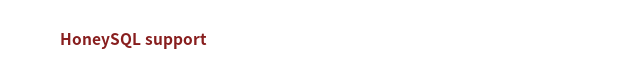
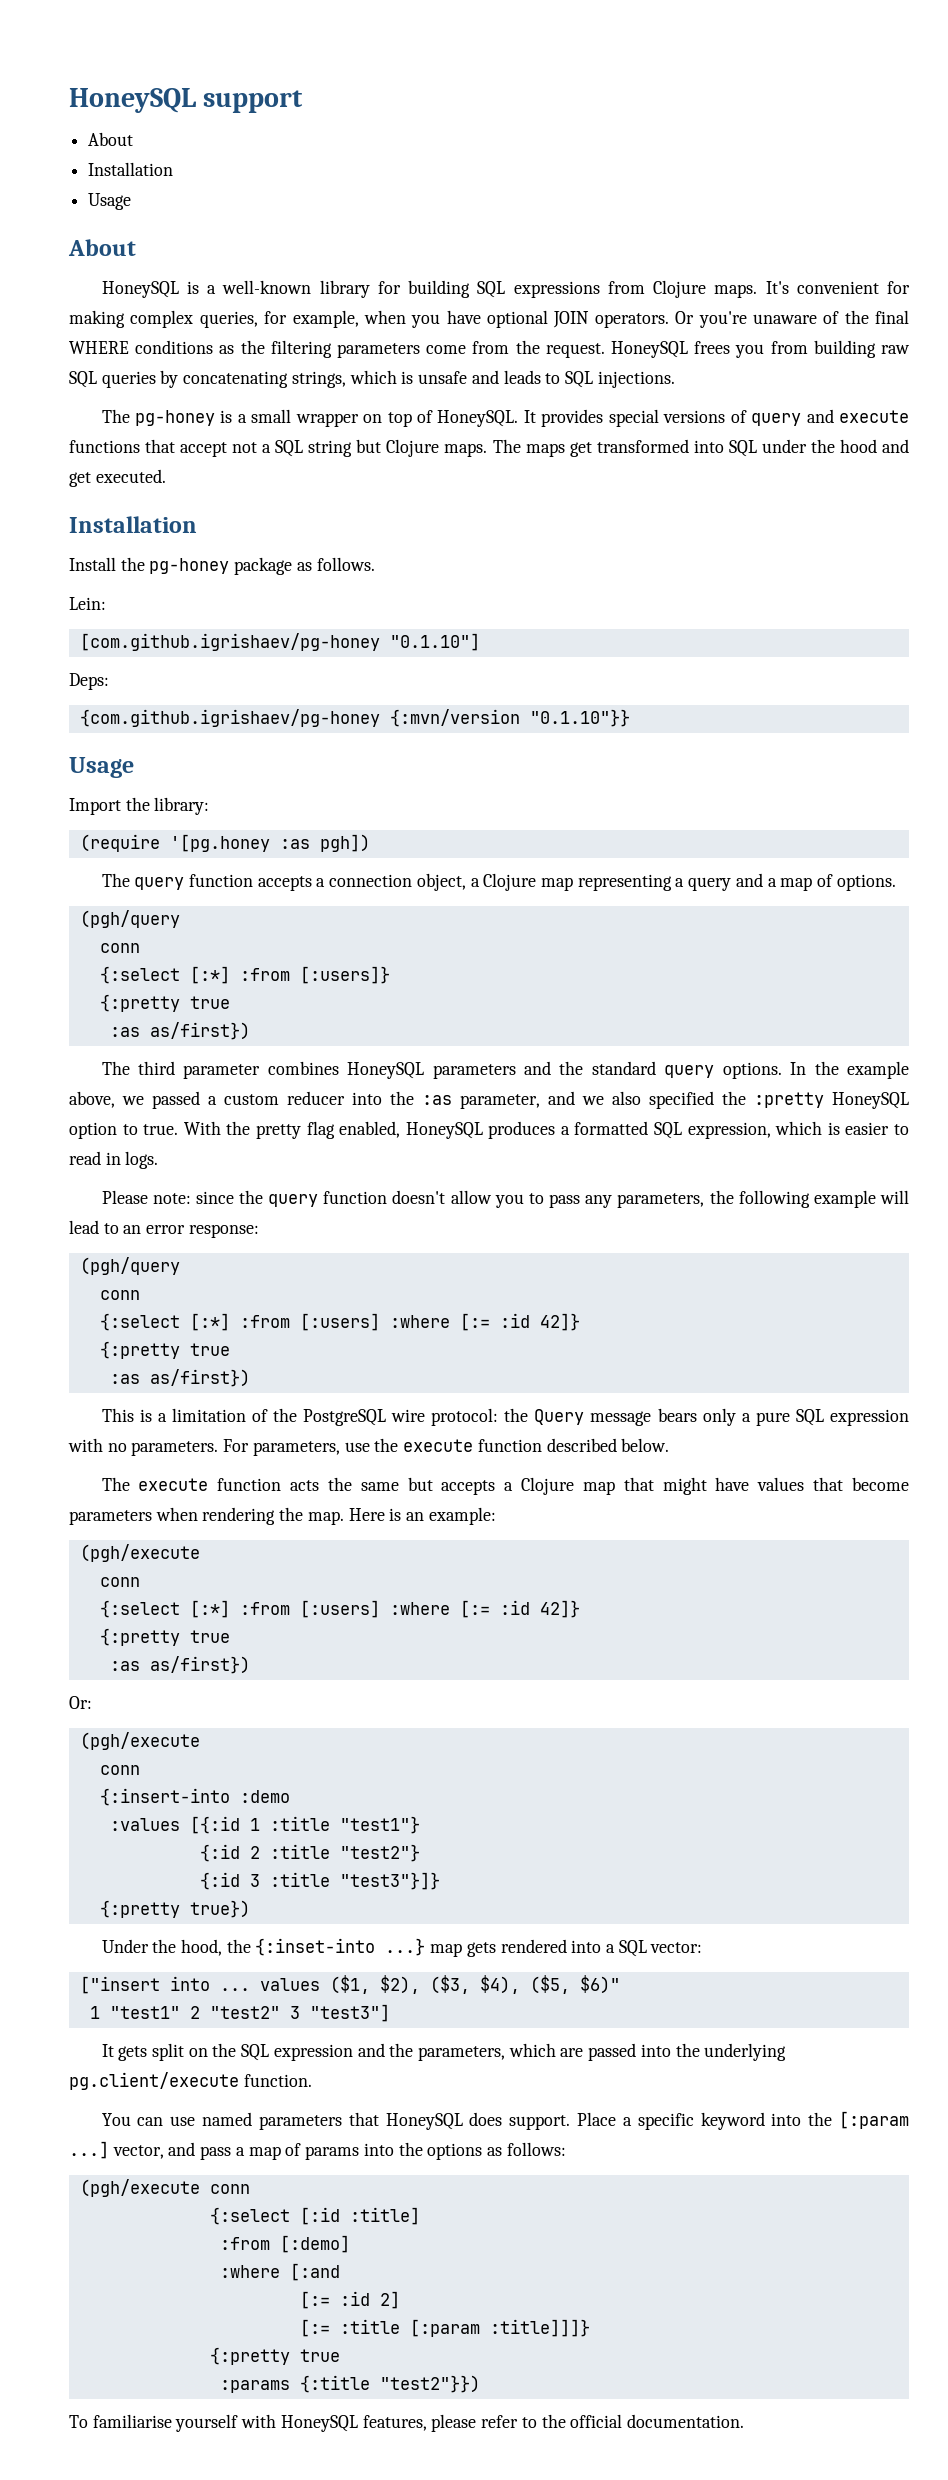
(208, 41) none -> [88,132,134,146] [88,162,174,176] [88,193,132,210] [68,239,136,256] [101,280,910,298] [69,310,909,328] [69,340,911,358] [69,370,675,388] [101,409,910,427] [69,439,910,457] [69,469,166,487] [69,516,197,533] [69,557,375,575] [69,597,106,610] [79,633,480,651] [69,673,109,690] [79,709,630,727] [69,757,134,778] [69,797,210,815] [79,834,370,852] [101,873,896,891] [79,910,180,928] [99,943,140,953] [99,966,390,984] [99,994,230,1012] [109,1022,250,1040] [101,1061,909,1079] [69,1091,909,1109] [69,1121,910,1139] [69,1151,159,1169] [101,1190,910,1208] [69,1220,259,1238] [79,1257,180,1275] [99,1290,140,1300] [99,1313,580,1331] [99,1341,230,1359] [109,1369,250,1387] [101,1408,909,1426] [68,1438,670,1456] [101,1477,910,1495] [69,1507,496,1525] [79,1544,200,1562] [99,1577,140,1587] [99,1600,580,1618] [99,1628,230,1646] [109,1656,250,1674] [69,1696,92,1709] [79,1732,200,1750] [99,1765,140,1775] [99,1788,290,1806] [109,1816,420,1834] [199,1844,420,1862] [199,1872,440,1890] [99,1900,250,1918] [101,1938,703,1957] [79,1975,620,1994] [89,2004,390,2022] [101,2043,787,2061] [69,2072,312,2090] [101,2111,909,2130] [69,2141,566,2160] [79,2179,250,2197] [209,2207,420,2225] [219,2235,350,2253] [219,2263,340,2281] [299,2291,400,2309] [299,2319,590,2337] [209,2347,340,2365] [219,2375,480,2393] [69,2414,744,2432] // About // Installation // Usage // About // HoneySQL is a well-known library for building SQL expressions from Clojure maps. It's convenient for making complex queries, for example, when you have optional JOIN operators. Or you're unaware of the final WHERE conditions as the filtering parameters come from the request. HoneySQL frees you from building raw SQL queries by concatenating strings, which is unsafe and leads to SQL injections. // The pg-honey is a small wrapper on top of HoneySQL. It provides special versions of query and execute functions that accept not a SQL string but Clojure maps. The maps get transformed into SQL under the hood and get executed. // Installation // Install the pg-honey package as follows. // Lein: // [com.github.igrishaev/pg-honey "0.1.10"] // Deps: // {com.github.igrishaev/pg-honey {:mvn/version "0.1.10"}} // Usage // Import the library: // (require '[pg.honey :as pgh]) // The query function accepts a connection object, a Clojure map representing a query and a map of options. // (pgh/query // conn // {:select [:*] :from [:users]} // {:pretty true // :as as/first}) // The third parameter combines HoneySQL parameters and the standard query options. In the example above, we passed a custom reducer into the :as parameter, and we also specified the :pretty HoneySQL option to true. With the pretty flag enabled, HoneySQL produces a formatted SQL expression, which is easier to read in logs. // Please note: since the query function doesn't allow you to pass any parameters, the following example will lead to an error response: // (pgh/query // conn // {:select [:*] :from [:users] :where [:= :id 42]} // {:pretty true // :as as/first}) // This is a limitation of the PostgreSQL wire protocol: the Query message bears only a pure SQL expression with no parameters. For parameters, use the execute function described below. // The execute function acts the same but accepts a Clojure map that might have values that become parameters when rendering the map. Here is an example: // (pgh/execute // conn // {:select [:*] :from [:users] :where [:= :id 42]} // {:pretty true // :as as/first}) // Or: // (pgh/execute // conn // {:insert-into :demo // :values [{:id 1 :title "test1"} // {:id 2 :title "test2"} // {:id 3 :title "test3"}]} // {:pretty true}) // Under the hood, the {:inset-into ...} map gets rendered into a SQL vector: // ["insert into ... values ($1, $2), ($3, $4), ($5, $6)" // 1 "test1" 2 "test2" 3 "test3"] // It gets split on the SQL expression and the parameters, which are passed into the underlying pg.client/execute function. // You can use named parameters that HoneySQL does support. Place a specific keyword into the [:param ...] vector, and pass a map of params into the options as follows: // (pgh/execute conn // {:select [:id :title] // :from [:demo] // :where [:and // [:= :id 2] // [:= :title [:param :title]]]} // {:pretty true // :params {:title "test2"}}) // To familiarise yourself with HoneySQL features, please refer to the official documentation.

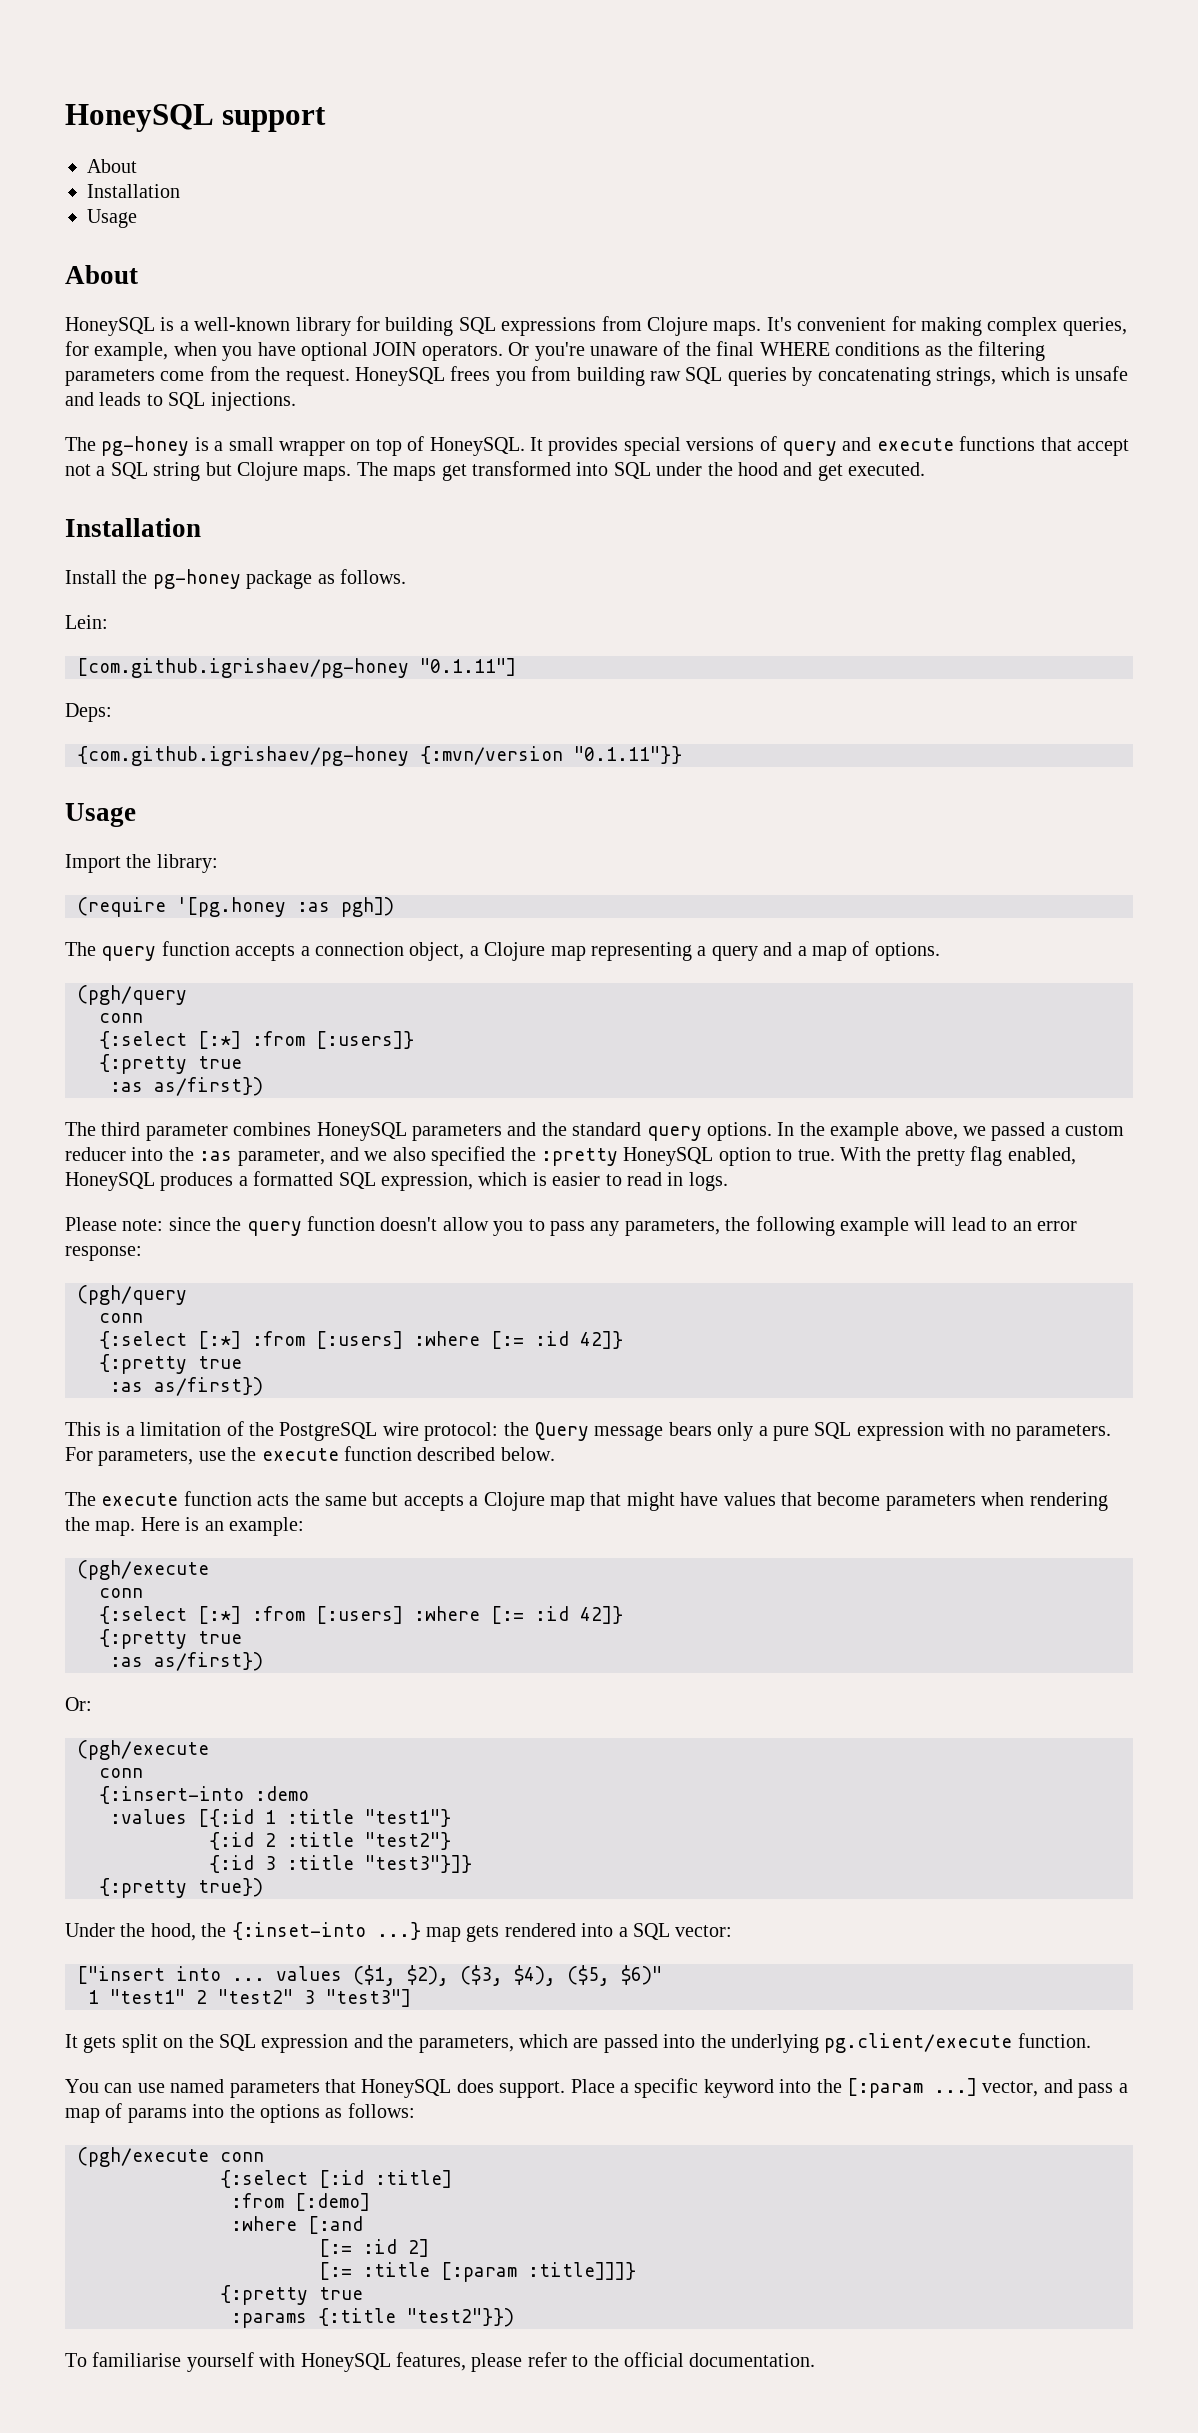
[389,633,480,651] "0.1.10"] -> [420,658,516,676] "0.1.11"]
[529,709,630,727] "0.1.10"}} -> [574,746,682,764] "0.1.11"}}

